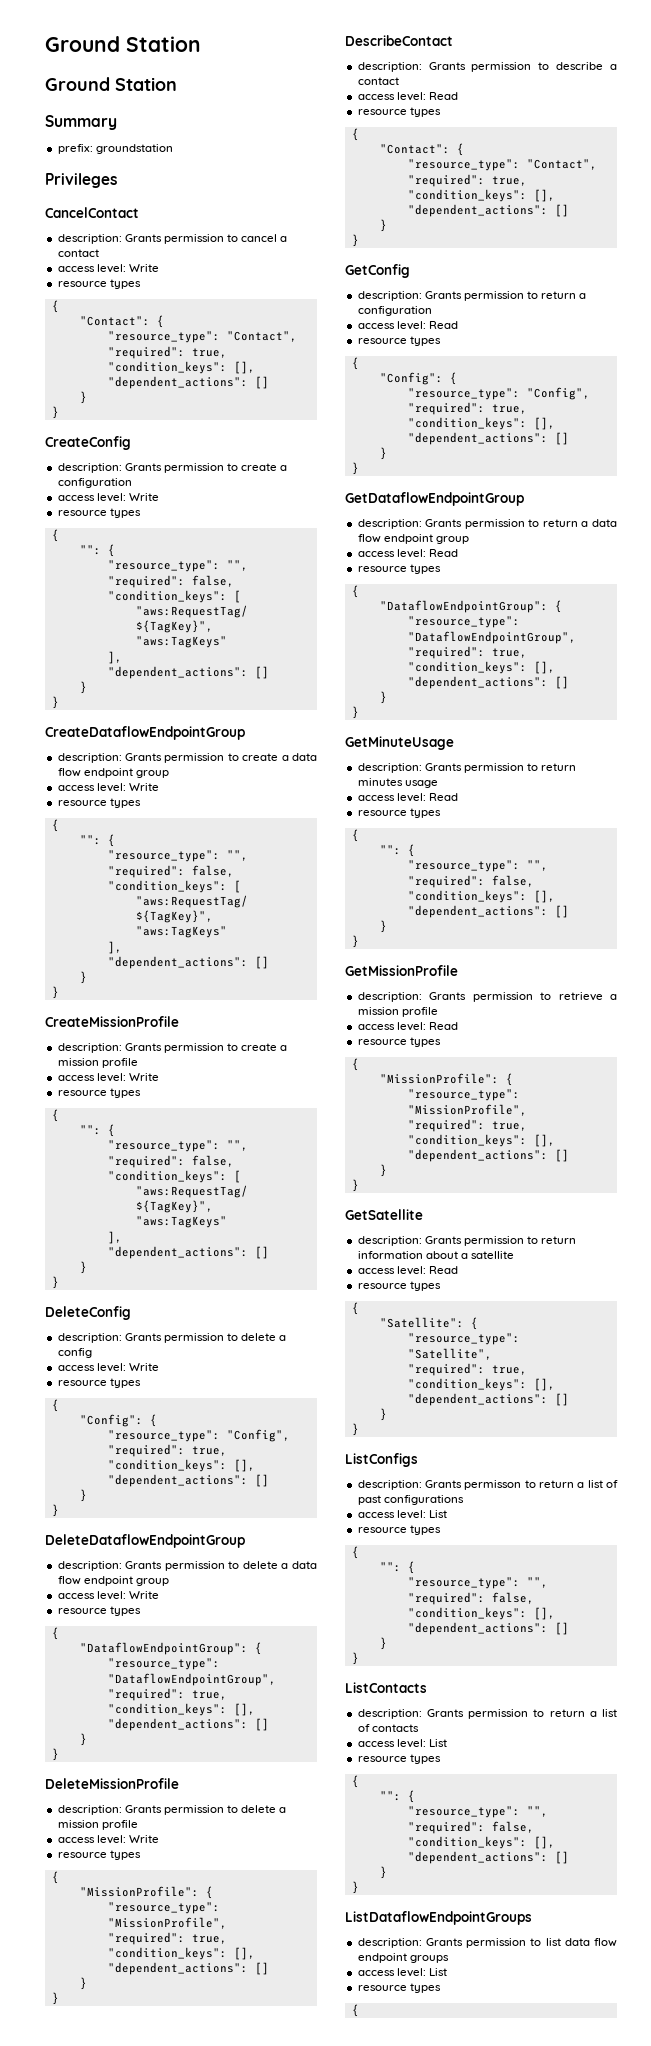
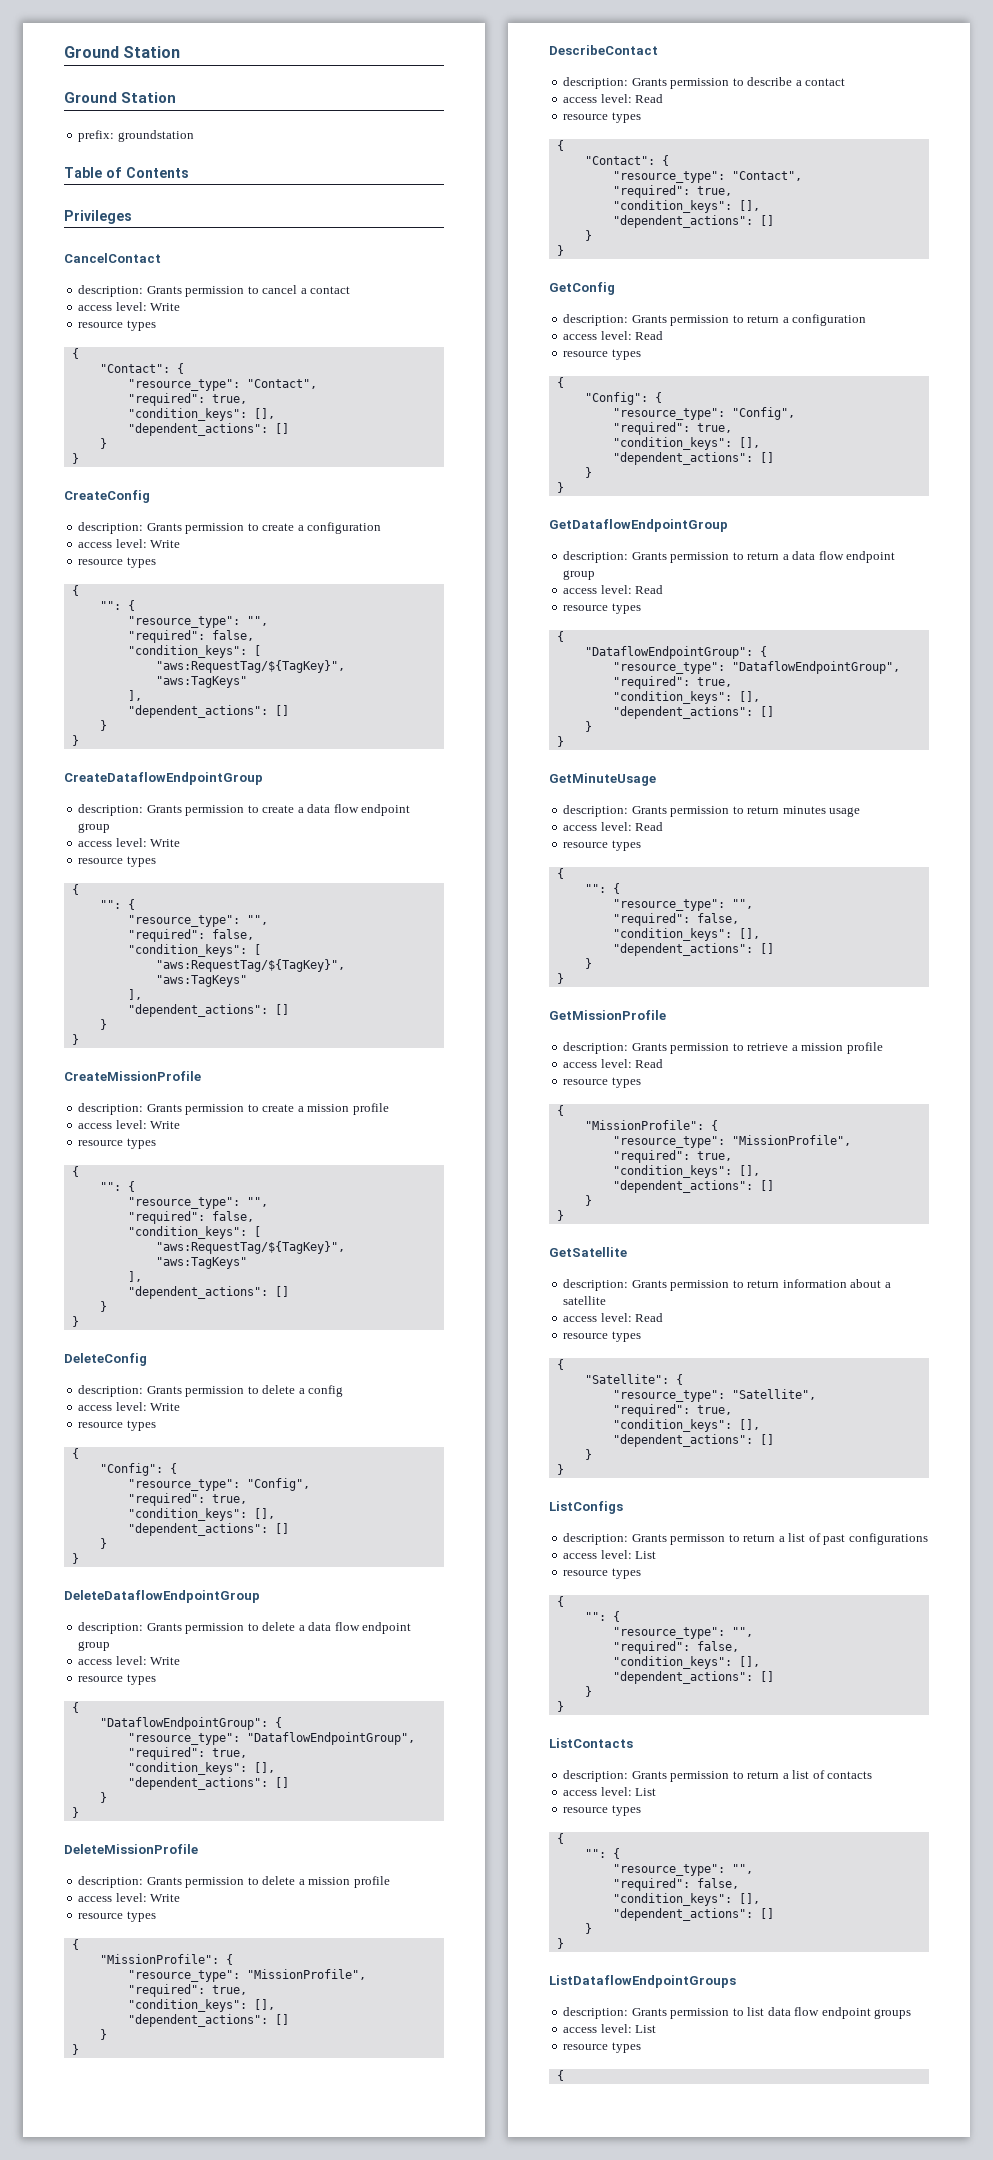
[45,115,117,130] // Summary -> (177, 97) none
(173, 149) none -> [64,167,189,178] // Table of Contents

